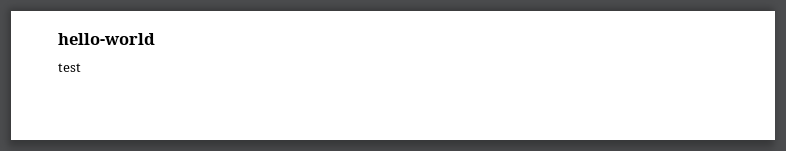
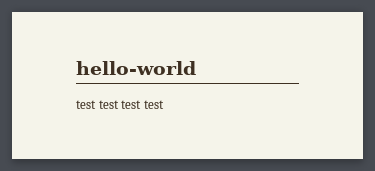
(81, 67) none -> [98,100,164,109] test test test

